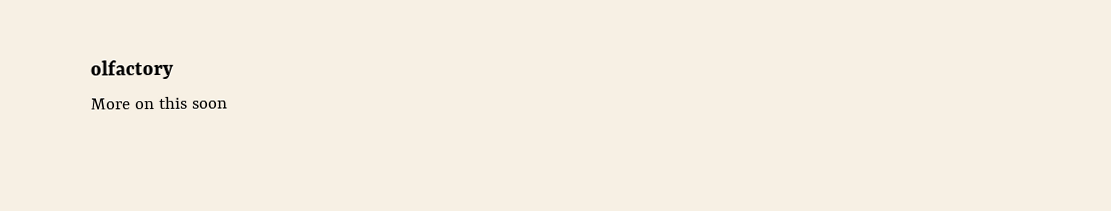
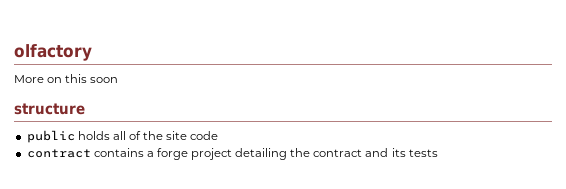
(228, 104) none -> [14,103,85,115] [26,130,219,143] [26,148,438,160] // structure // public holds all of the site code // contract contains a forge project detailing the contract and its tests

